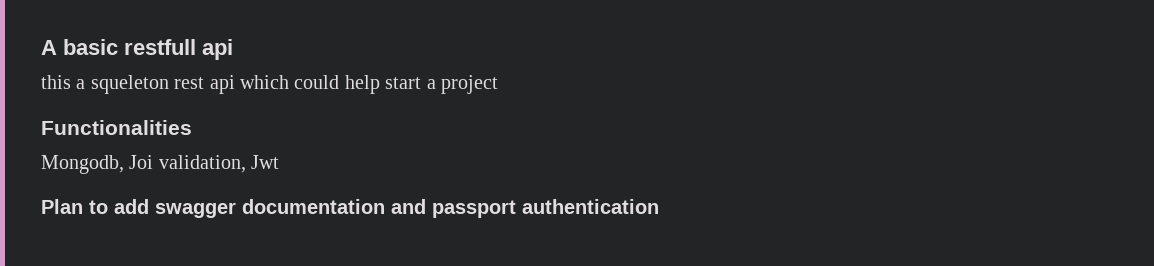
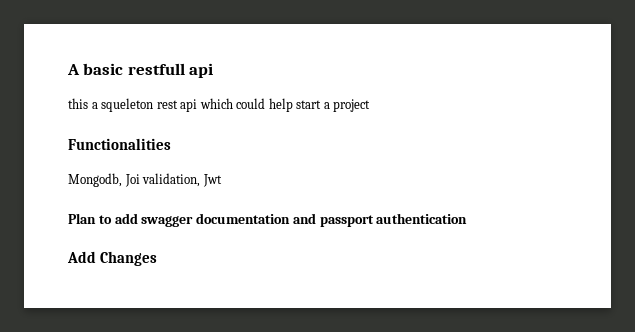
(659, 206) none -> [67,251,158,266] // Add Changes

